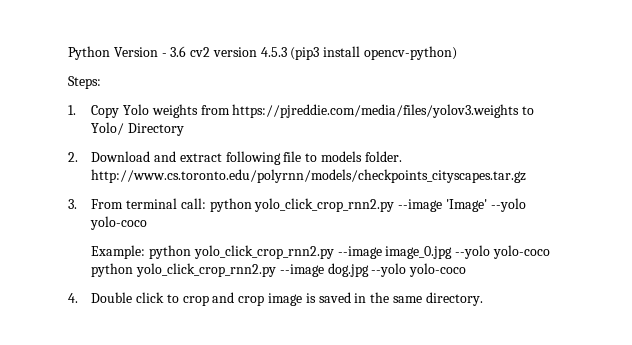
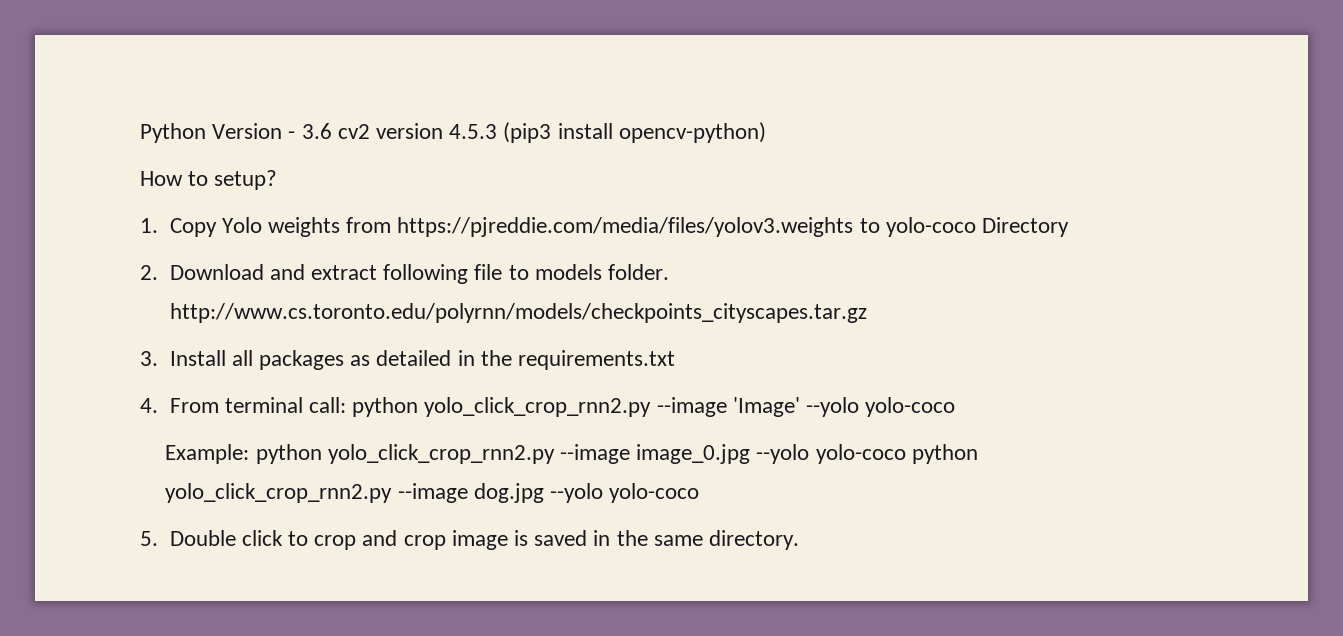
[68,76,101,89] Steps: -> [140,170,278,190] How to setup?
[91,122,125,135] Yolo/ -> [885,217,976,237] yolo-coco
(77, 204) none -> [169,350,675,370] [140,398,158,413] Install all packages as detailed in the requirements.txt // 4.
[68,293,78,303] 4. -> [140,531,158,546] 5.

